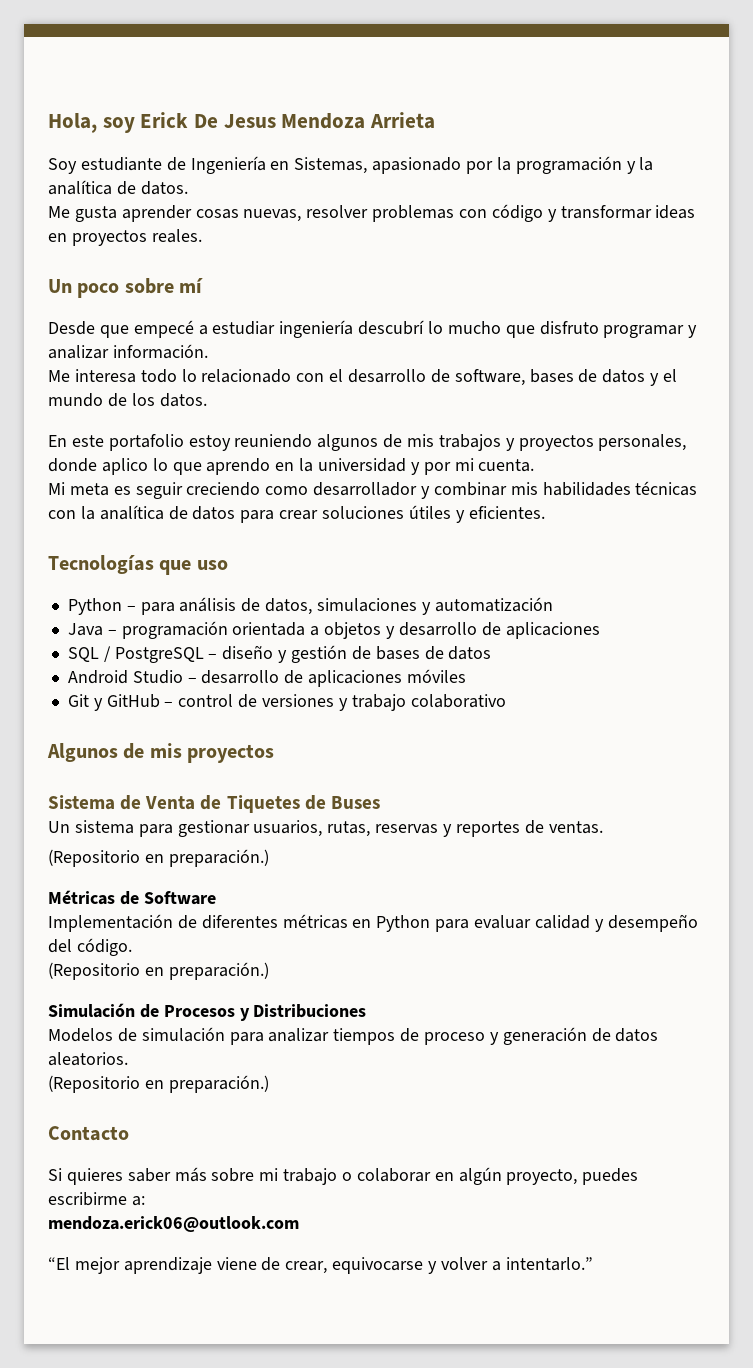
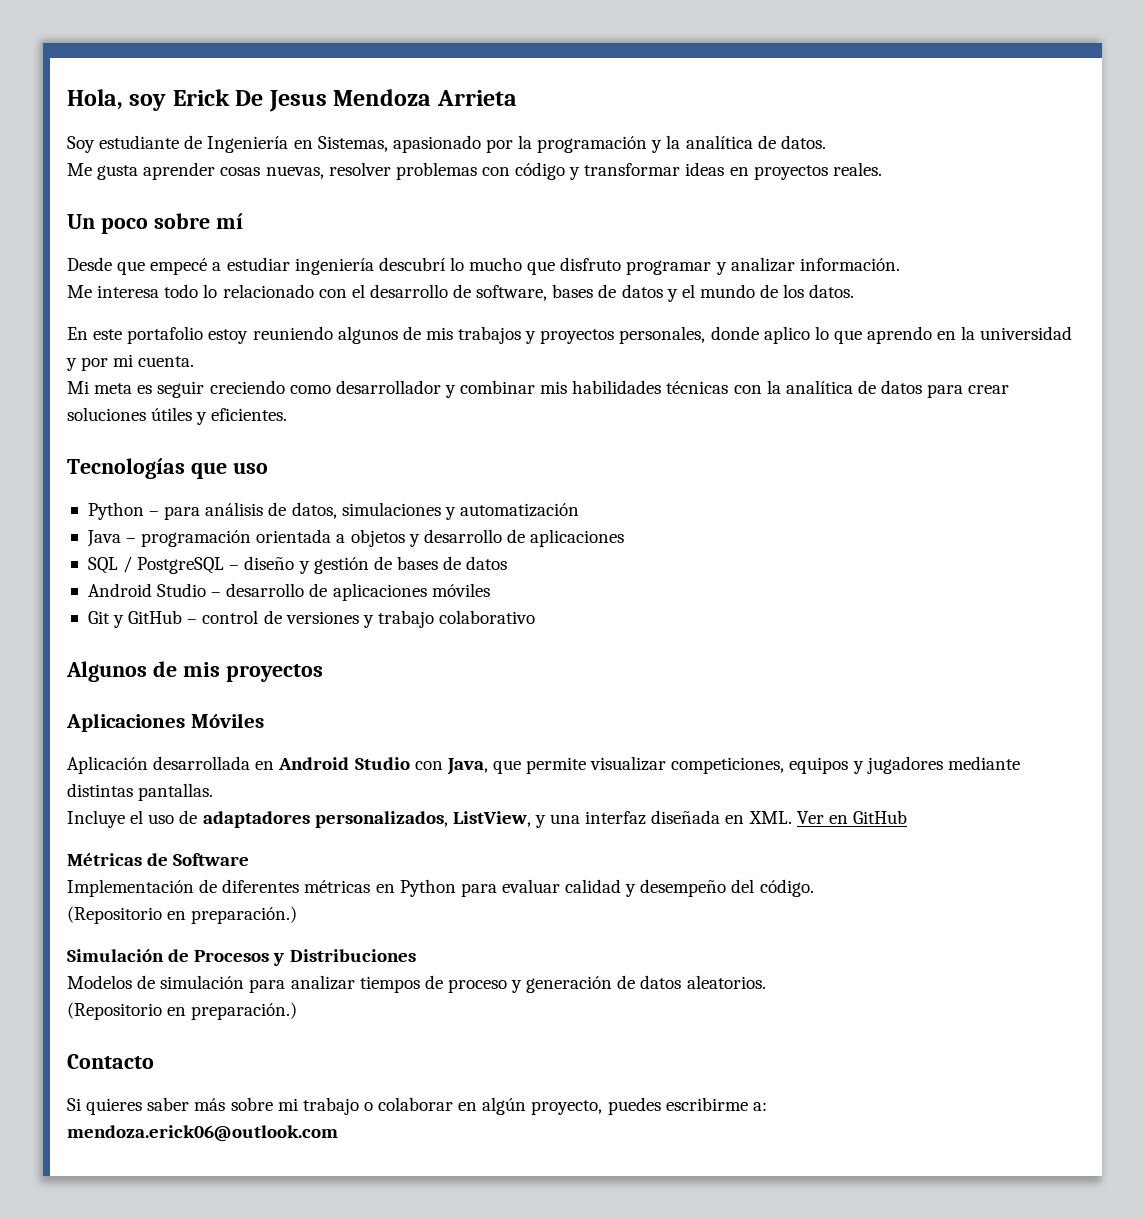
[48,795,380,813] [48,820,603,837] [48,849,269,867] Sistema de Venta de Tiquetes de Buses // Un sistema para gestionar usuarios, rutas, reservas y reportes de ventas. // (Repositorio en preparación.) -> [66,713,264,732] [67,756,1020,775] [67,783,214,801] [67,810,907,828] Aplicaciones Móviles // Aplicación desarrollada en Android Studio con Java, que permite visualizar competiciones, equipos y jugadores mediante distintas pantallas. // Incluye el uso de adaptadores personalizados, ListView, y una interfaz diseñada en XML. Ver en GitHub
[48,1257,593,1274] // “El mejor aprendizaje viene de crear, equivocarse y volver a intentarlo.” -> (338, 1133) none

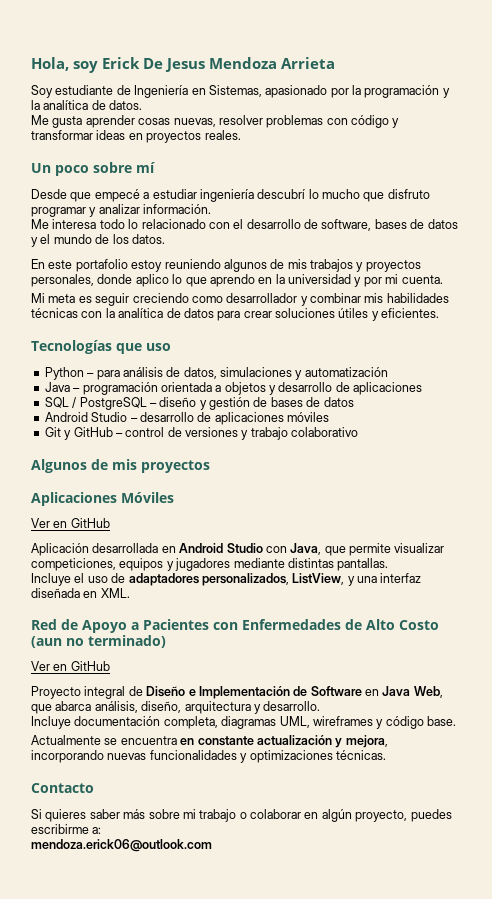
(264, 720) none -> [31,518,110,528] // Ver en GitHub
[796,810,907,824] [67,853,250,866] [67,879,814,897] [67,906,298,924] [67,949,416,966] [67,975,766,993] [67,1002,298,1020] Ver en GitHub // Métricas de Software // Implementación de diferentes métricas en Python para evaluar calidad y desempeño del código. // (Repositorio en preparación.) // Simulación de Procesos y Distribuciones // Modelos de simulación para analizar tiempos de proceso y generación de datos aleatorios. // (Repositorio en preparación.) -> [31,619,439,633] [31,635,166,648] [31,661,110,671] [31,686,443,699] [31,701,321,714] [31,716,456,729] [31,735,388,748] [31,750,386,763] // Red de Apoyo a Pacientes con Enfermedades de Alto Costo (aun no terminado) // Ver en GitHub // Proyecto integral de Diseño e Implementación de Software en Java Web, que abarca análisis, diseño, arquitectura y desarrollo. // Incluye documentación completa, diagramas UML, wireframes y código base. // Actualmente se encuentra en constante actualización y mejora, incorporando nuevas funcionalidades y optimizaciones técnicas.

